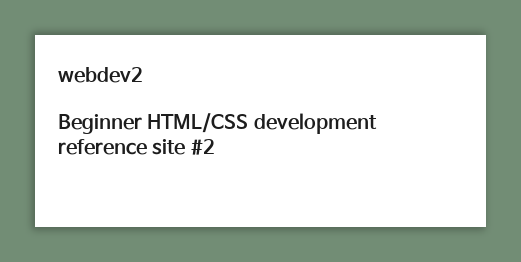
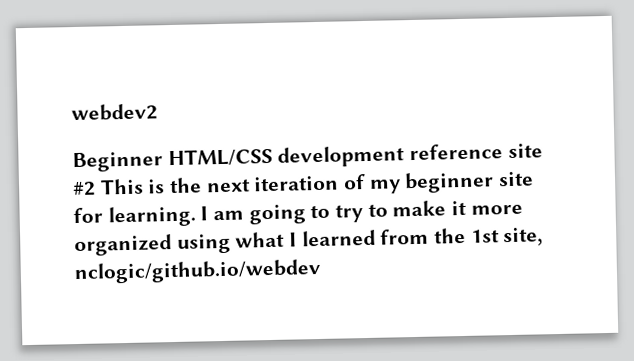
(215, 147) none -> [99,171,535,195] [73,200,523,228] [74,227,544,257] [74,258,322,285] This is the next iteration of my beginner site for learning. I am going to try to make it more organized using what I learned from the 1st site, nclogic/github.io/webdev

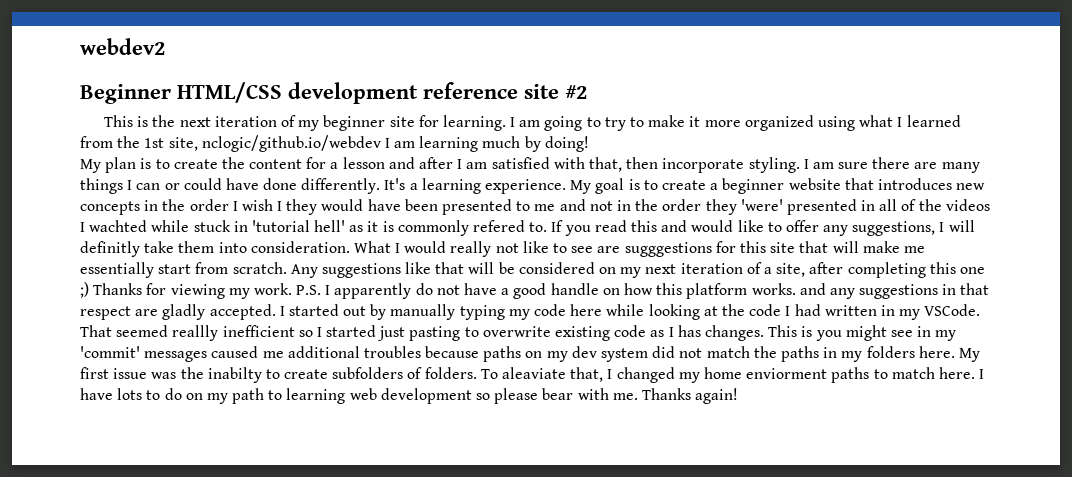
(96, 189) none -> (587, 92) //
(322, 271) none -> [384,136,589,152] [80,157,980,173] [80,178,986,194] [80,199,990,215] [80,220,975,236] [80,241,925,257] [80,262,985,278] [80,282,990,299] [80,304,981,320] [80,325,957,341] [80,346,980,362] [80,367,985,383] [80,388,739,404] I am learning much by doing! // My plan is to create the content for a lesson and after I am satisfied with that, then incorporate styling. I am sure there are many things I can or could have done differently. It's a learning experience. My goal is to create a beginner website that introduces new concepts in the order I wish I they would have been presented to me and not in the order they 'were' presented in all of the videos I wachted while stuck in 'tutorial hell' as it is commonly refered to. If you read this and would like to offer any suggestions, I will definitly take them into consideration. What I would really not like to see are sugggestions for this site that will make me essentially start from scratch. Any suggestions like that will be considered on my next iteration of a site, after completing this one ;) Thanks for viewing my work. P.S. I apparently do not have a good handle on how this platform works. and any suggestions in that respect are gladly accepted. I started out by manually typing my code here while looking at the code I had written in my VSCode. That seemed reallly inefficient so I started just pasting to overwrite existing code as I has changes. This is you might see in my 'commit' messages caused me additional troubles because paths on my dev system did not match the paths in my folders here. My first issue was the inabilty to create subfolders of folders. To aleaviate that, I changed my home enviorment paths to match here. I have lots to do on my path to learning web development so please bear with me. Thanks again!

